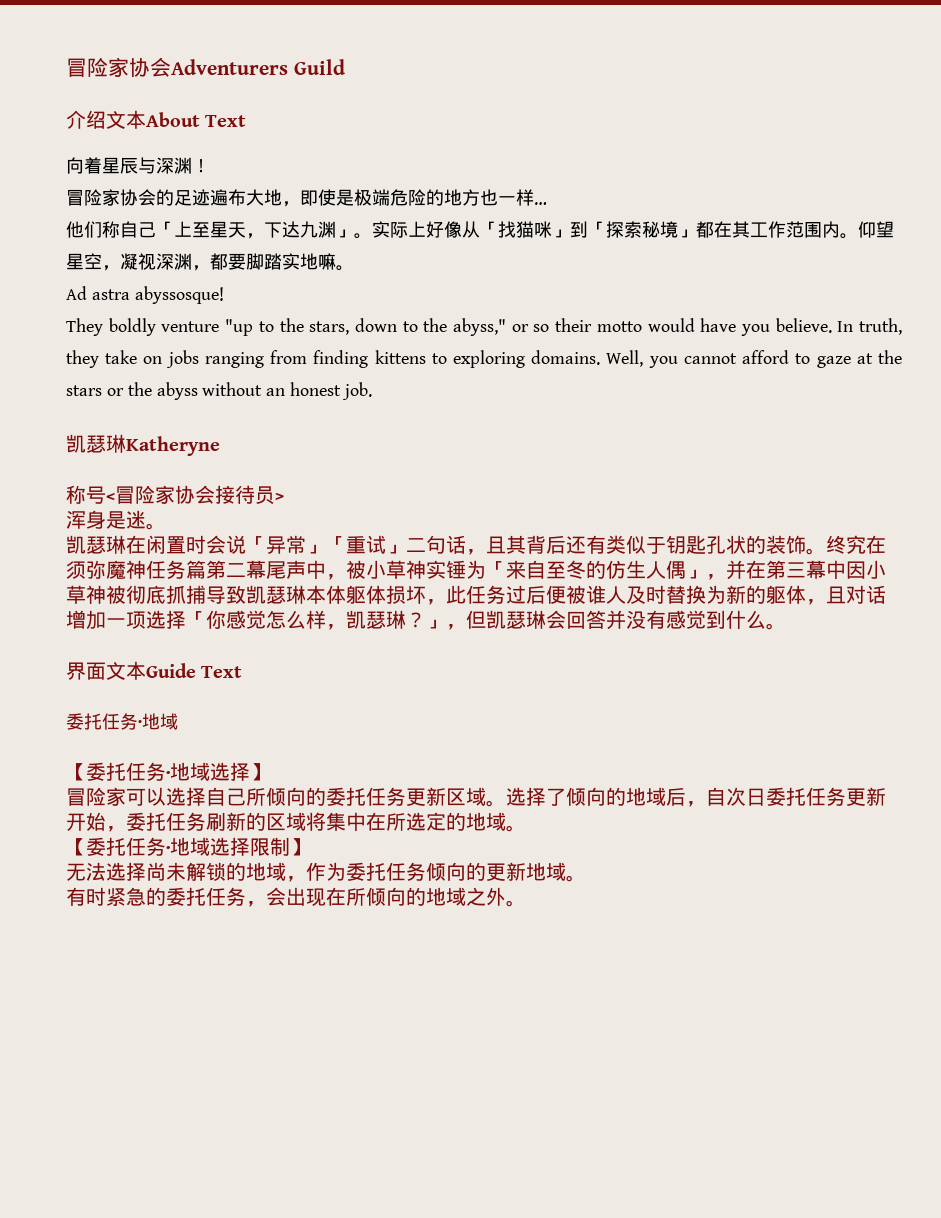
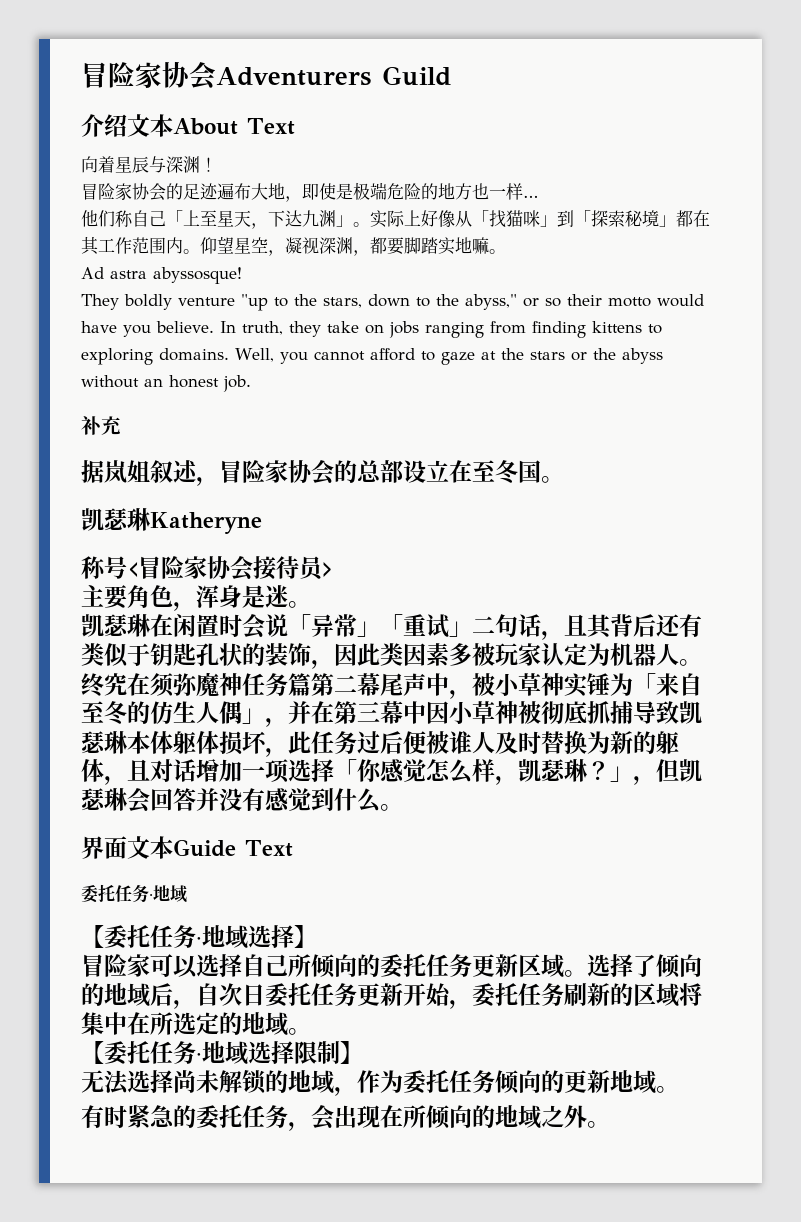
(373, 391) none -> [81,416,121,435] [81,460,564,486] // 补充 // 据岚姐叙述，冒险家协会的总部设立在至冬国。
(284, 497) none -> [81,585,196,611] 主要角色，
(806, 544) none -> [311,643,679,669] ，因此类因素多被玩家认定为机器人

